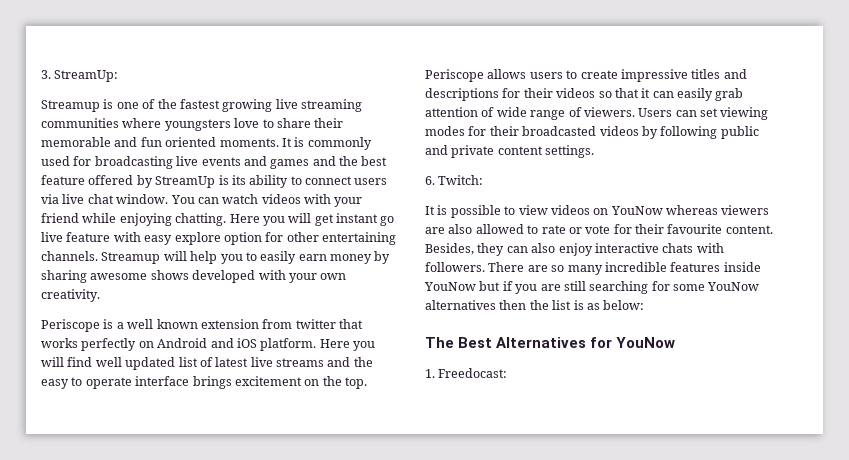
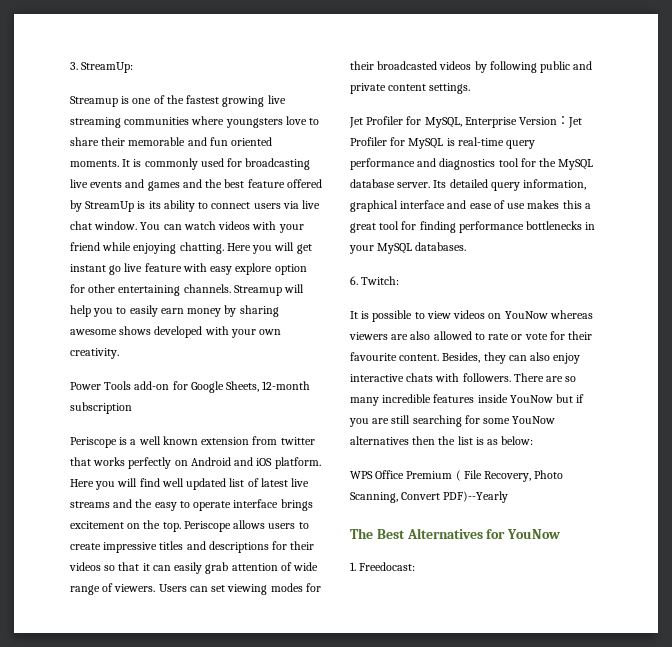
(100, 295) none -> [70,381,311,393] [70,402,132,414] // Power Tools add-on for Google Sheets, 12-month subscription
(595, 151) none -> [349,116,583,128] [350,137,536,149] [350,158,594,170] [350,179,587,191] [350,200,591,212] [350,221,596,233] [349,242,467,254] // Jet Profiler for MySQL, Enterprise Version：Jet Profiler for MySQL is real-time query performance and diagnostics tool for the MySQL database server. Its detailed query information, graphical interface and ease of use makes this a great tool for finding performance bottlenecks in your MySQL databases.
(645, 305) none -> [350,470,564,482] [350,491,509,503] // WPS Office Premium ( File Recovery, Photo Scanning, Convert PDF)--Yearly

